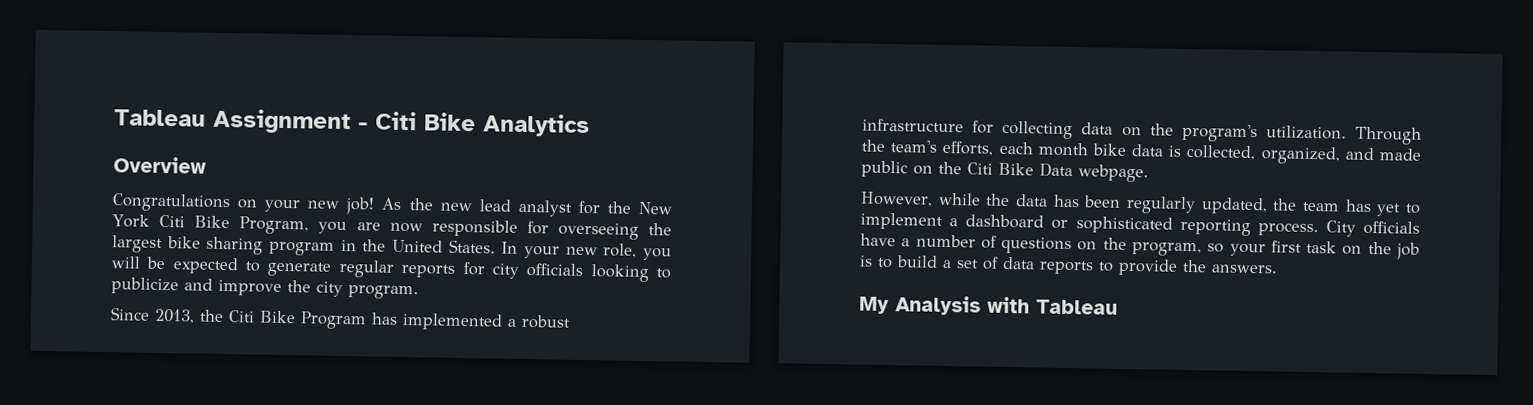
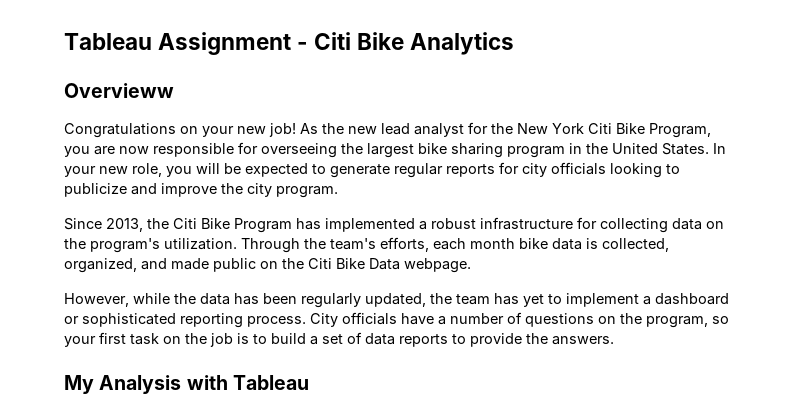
[113,156,207,174] Overview -> [64,83,174,98] Overvieww

